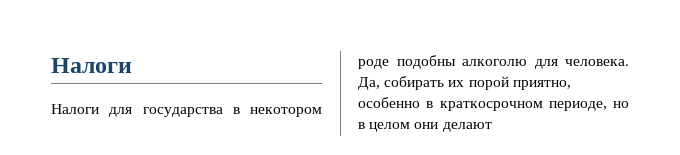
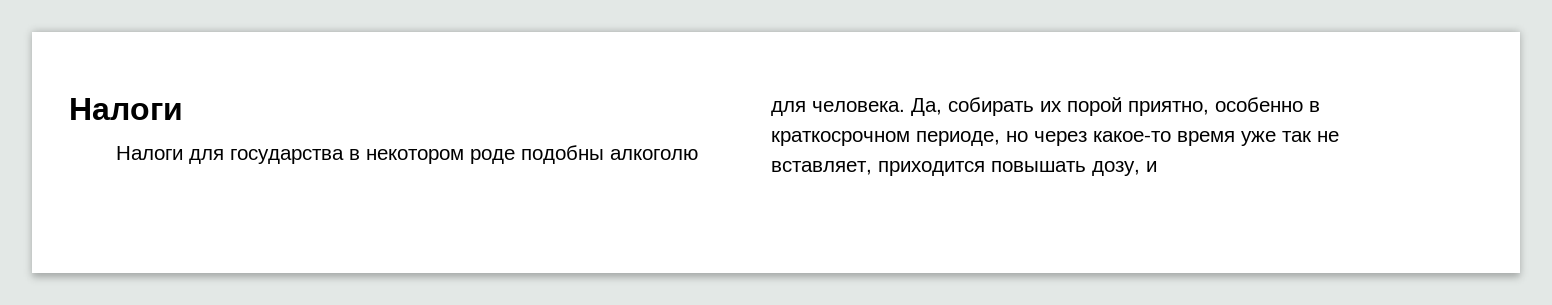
[358,122,492,132] в целом они делают -> [1034,131,1339,146] [771,161,1157,176] через какое‐то время уже так не вставляет, приходится повышать дозу, и

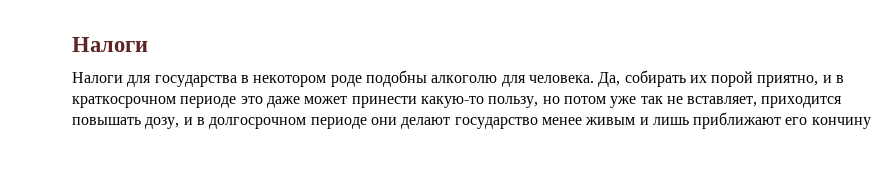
[1215,97,1303,112] особенно -> [822,75,832,83] и
[916,131,1235,146] периоде, но через какое‐то время -> [180,96,606,108] периоде это даже может принести какую‐то пользу, но потом
(1157, 166) none -> [196,112,871,129] в долгосрочном периоде они делают государство менее живым и лишь приближают его кончину

